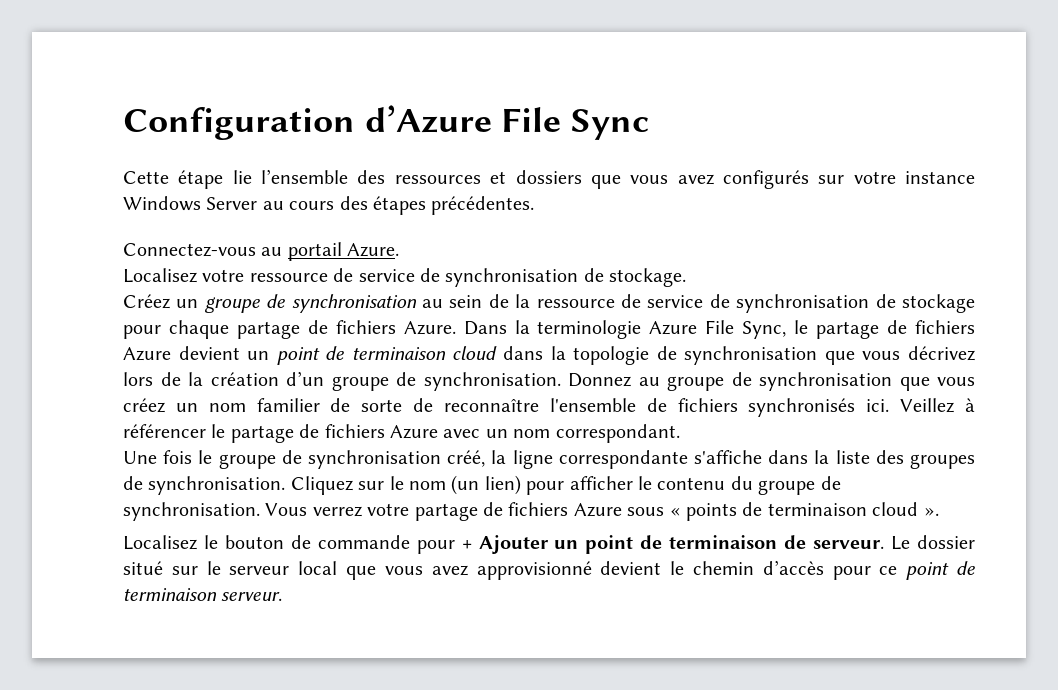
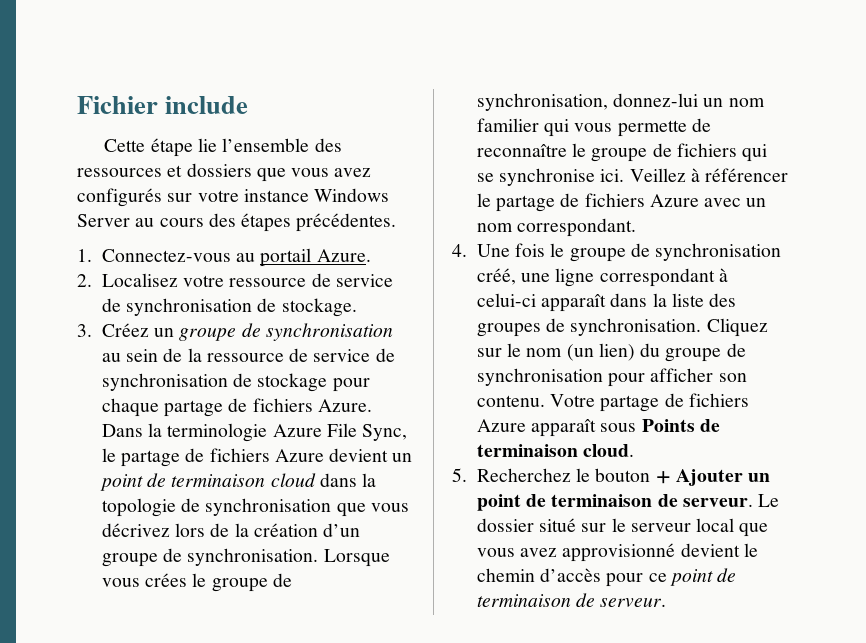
[123,105,650,140] Configuration d’Azure File Sync -> [77,96,249,114] Fichier include
(535, 205) none -> [77,249,92,262] 1.
(400, 250) none -> [77,274,92,287] 2.
(687, 277) none -> [77,324,92,337] 3.
[568,372,975,391] [123,398,856,417] Donnez au groupe de synchronisation que vous créez un nom familier de sorte de reconnaître l'ensemble de fichiers synchronisés -> [323,549,390,567] [101,573,292,592] [476,93,765,111] [476,118,711,137] [476,143,768,162] [476,168,596,186] Lorsque vous crées le groupe de synchronisation, donnez-lui un nom familier qui vous permette de reconnaître le groupe de fichiers qui se synchronise
(680, 433) none -> [452,244,467,257] 4.
[491,450,762,469] la ligne correspondante s'affiche -> [521,268,728,287] [476,293,607,312] une ligne correspondant à celui-ci apparaît
[526,476,841,495] [123,502,939,521] [123,535,455,554] pour afficher le contenu du groupe de synchronisation. Vous verrez votre partage de fichiers Azure sous « points de terminaison cloud ». // Localisez le bouton de commande pour -> [640,343,746,362] [476,368,747,387] [476,393,749,412] [476,419,720,437] [476,444,635,457] [452,468,651,482] du groupe de synchronisation pour afficher son contenu. Votre partage de fichiers Azure apparaît sous Points de terminaison cloud. // 5. Recherchez le bouton
(217, 594) none -> [576,593,596,607] de

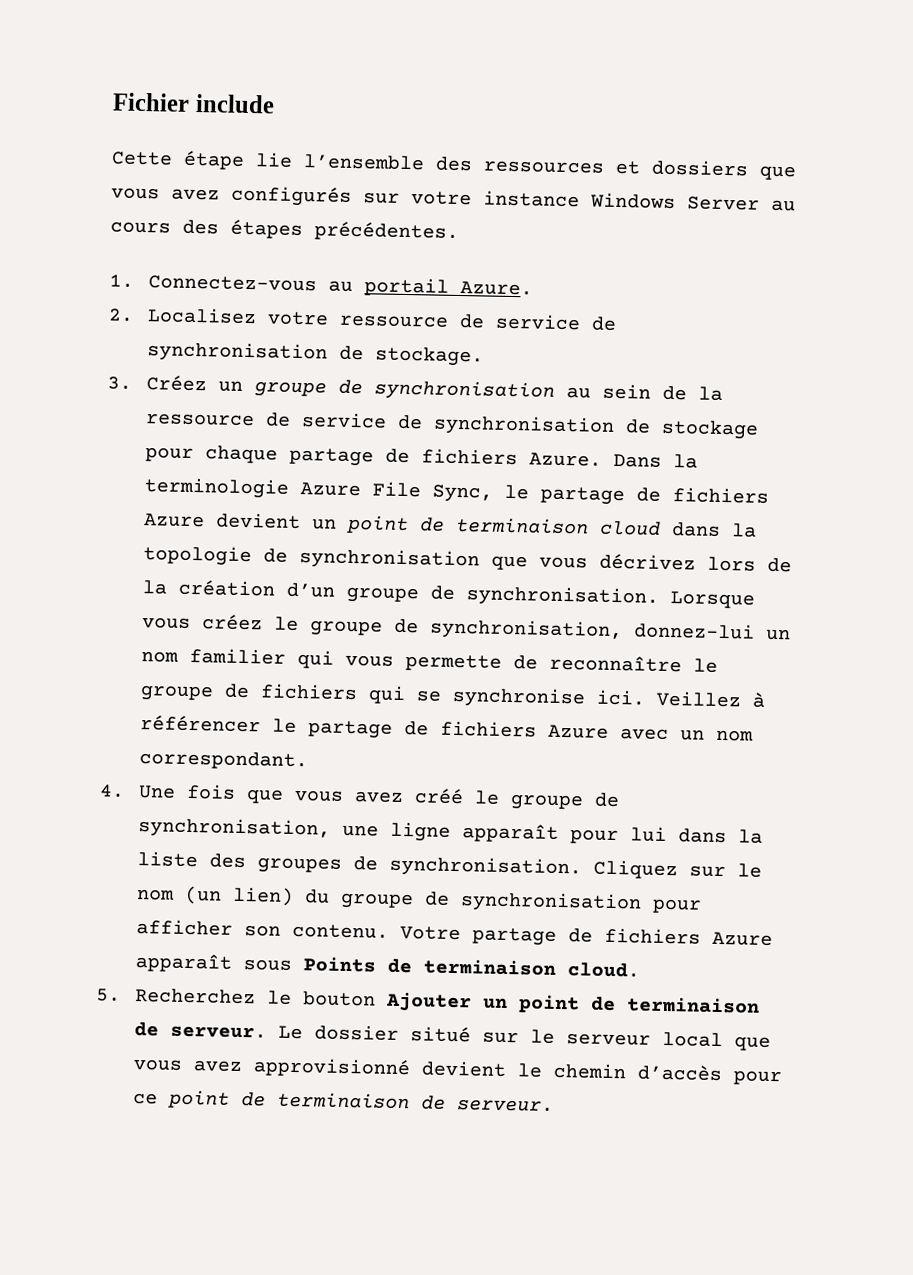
[145,573,188,587] crées -> [202,614,264,631] créez
[550,243,782,262] [476,268,728,287] [476,293,607,312] le groupe de synchronisation créé, une ligne correspondant à celui-ci apparaît -> [246,788,621,811] [138,817,668,845] que vous avez créé le groupe de synchronisation, une ligne apparaît pour lui
[655,471,671,484] + -> (377, 999) none

